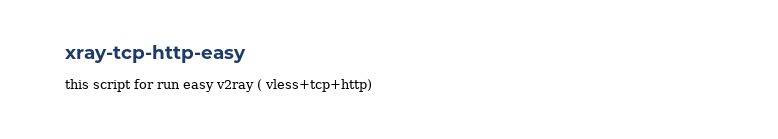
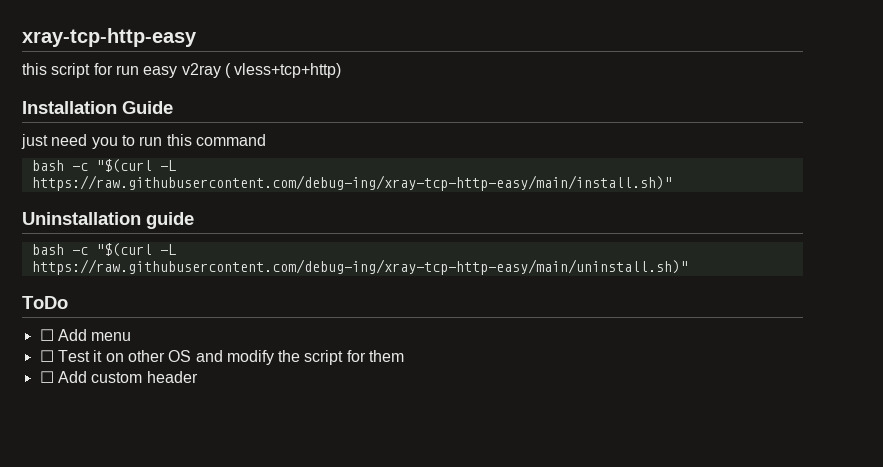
(372, 85) none -> [22,101,173,114] [21,134,266,149] [31,159,176,173] [31,175,672,191] [22,212,194,229] [31,243,176,257] [31,259,688,275] [22,296,68,309] [39,329,132,341] [39,350,405,365] [39,371,198,383] // Installation Guide // just need you to run this command // bash -c "$(curl -L https://raw.githubusercontent.com/debug-ing/xray-tcp-http-easy/main/install.sh)" // Uninstallation guide // bash -c "$(curl -L https://raw.githubusercontent.com/debug-ing/xray-tcp-http-easy/main/uninstall.sh)" // ToDo // ☐ Add menu // ☐ Test it on other OS and modify the script for them // ☐ Add custom header

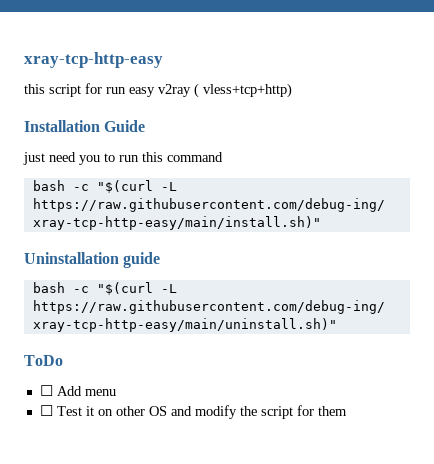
[39,371,198,383] // ☐ Add custom header -> (347, 411) none

